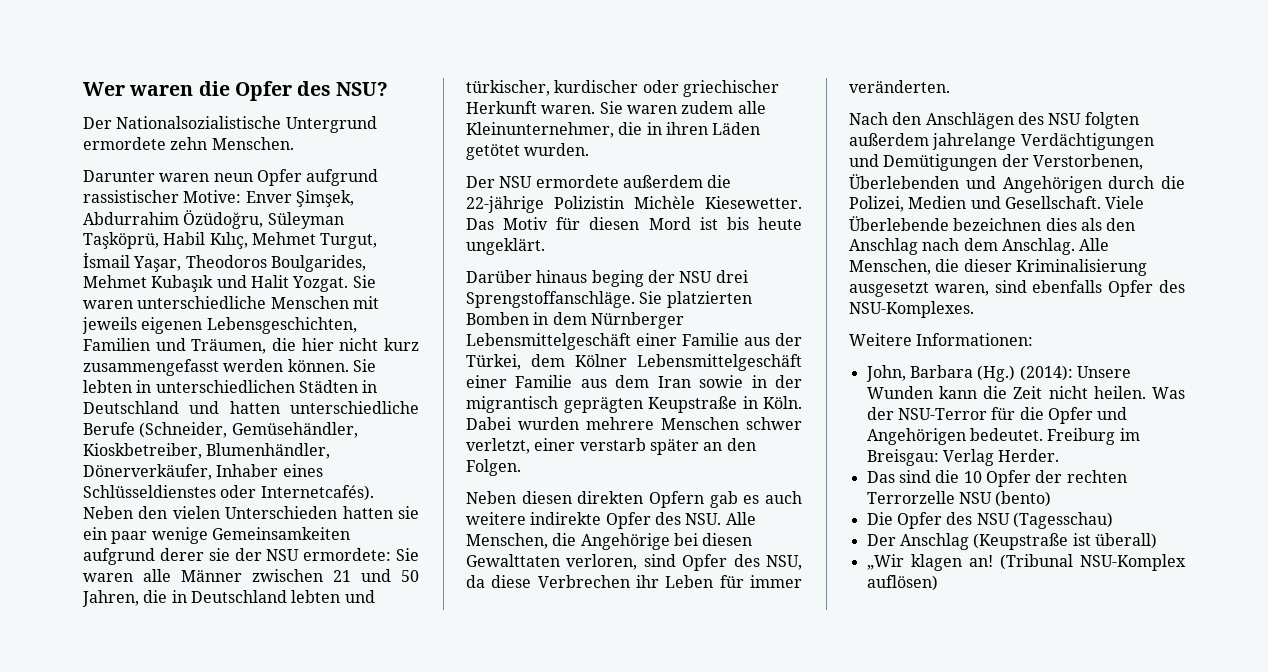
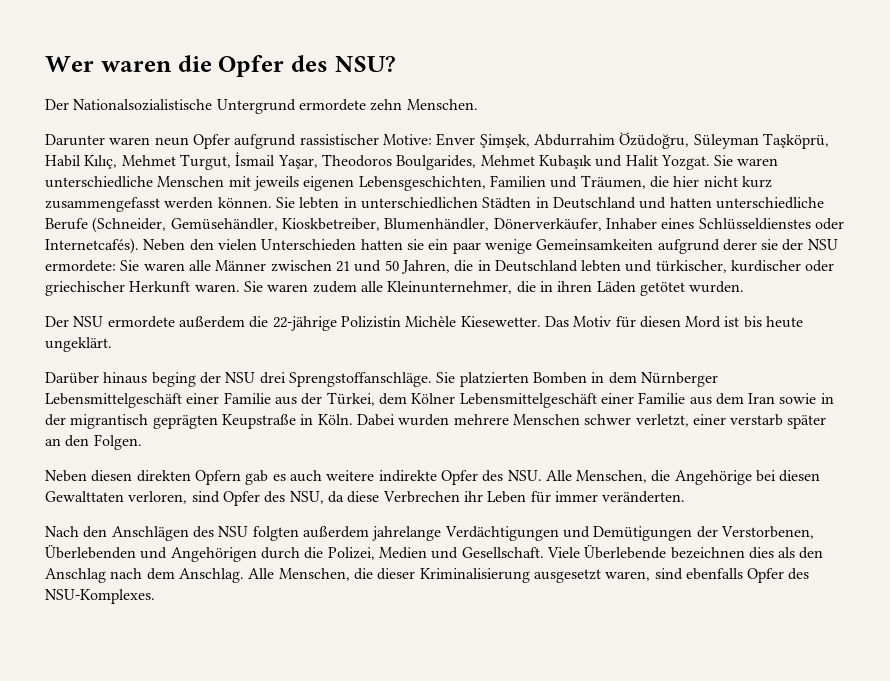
[849,333,1034,346] [865,365,1131,382] [866,386,1185,399] [866,407,1128,424] [866,428,1140,445] [866,449,1060,466] [866,470,1127,487] [866,491,1052,507] [866,512,1113,529] [866,533,1157,550] [866,554,1186,571] [866,575,938,591] // Weitere Informationen: // John, Barbara (Hg.) (2014): Unsere Wunden kann die Zeit nicht heilen. Was der NSU-Terror für die Opfer und Angehörigen bedeutet. Freiburg im Breisgau: Verlag Herder. // Das sind die 10 Opfer der rechten Terrorzelle NSU (bento) // Die Opfer des NSU (Tagesschau) // Der Anschlag (Keupstraße ist überall) // „Wir klagen an! (Tribunal NSU-Komplex auflösen) -> (155, 596) none

